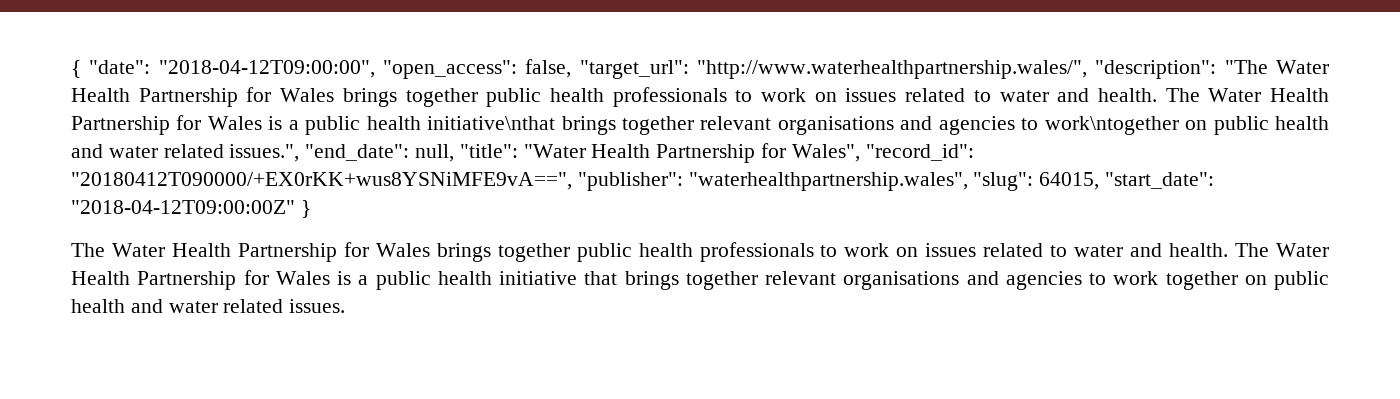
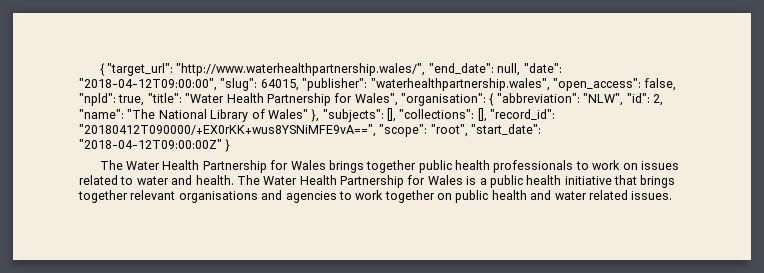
[71,59,1329,79] [71,87,1330,107] [71,115,1329,135] [71,144,455,162] { "date": "2018-04-12T09:00:00", "open_access": false, "target_url": "http://www.waterhealthpartnership.wales/", "description": "The Water Health Partnership for Wales brings together public health professionals to work on issues related to water and health. The Water Health Partnership for Wales is a public health initiative\nthat brings together relevant organisations and agencies to work\ntogether on public health and water related issues.", "end_date": null, -> [99,63,562,76] [79,78,677,91] [79,93,145,106] { "target_url": "http://www.waterhealthpartnership.wales/", "end_date": null, "date": "2018-04-12T09:00:00", "slug": 64015, "publisher": "waterhealthpartnership.wales", "open_access": false, "npld": true,
[865,144,974,161] [71,172,1100,191] "record_id": "20180412T090000/+EX0rKK+wus8YSNiMFE9vA==", "publisher": "waterhealthpartnership.wales", "slug": 64015, -> [401,93,663,106] [79,108,556,122] [79,124,468,137] "organisation": { "abbreviation": "NLW", "id": 2, "name": "The National Library of Wales" }, "subjects": [], "collections": [], "record_id": "20180412T090000/+EX0rKK+wus8YSNiMFE9vA==", "scope": "root",

